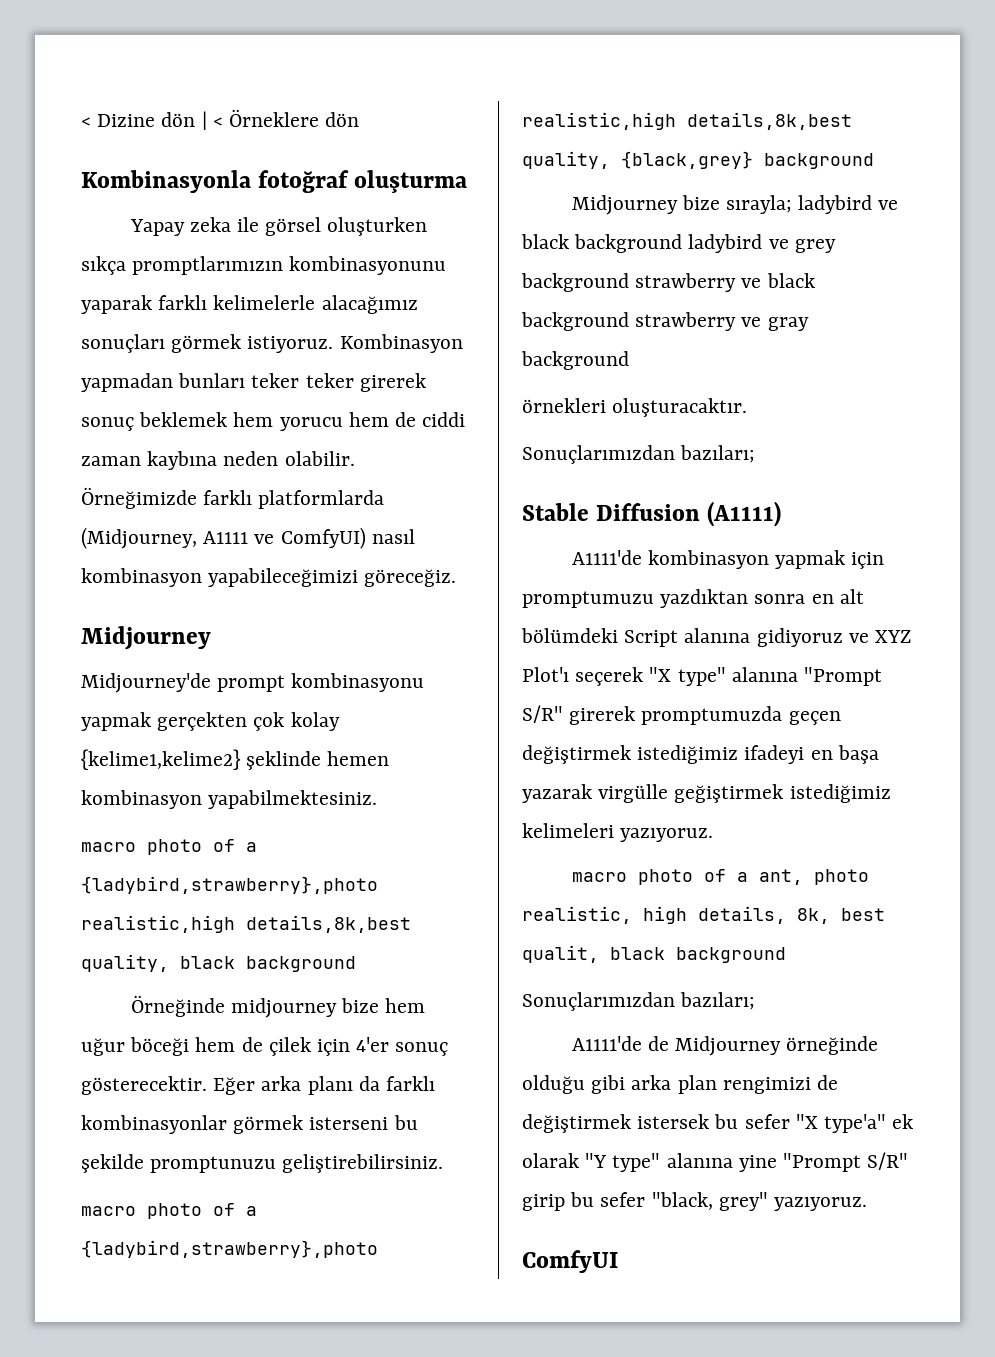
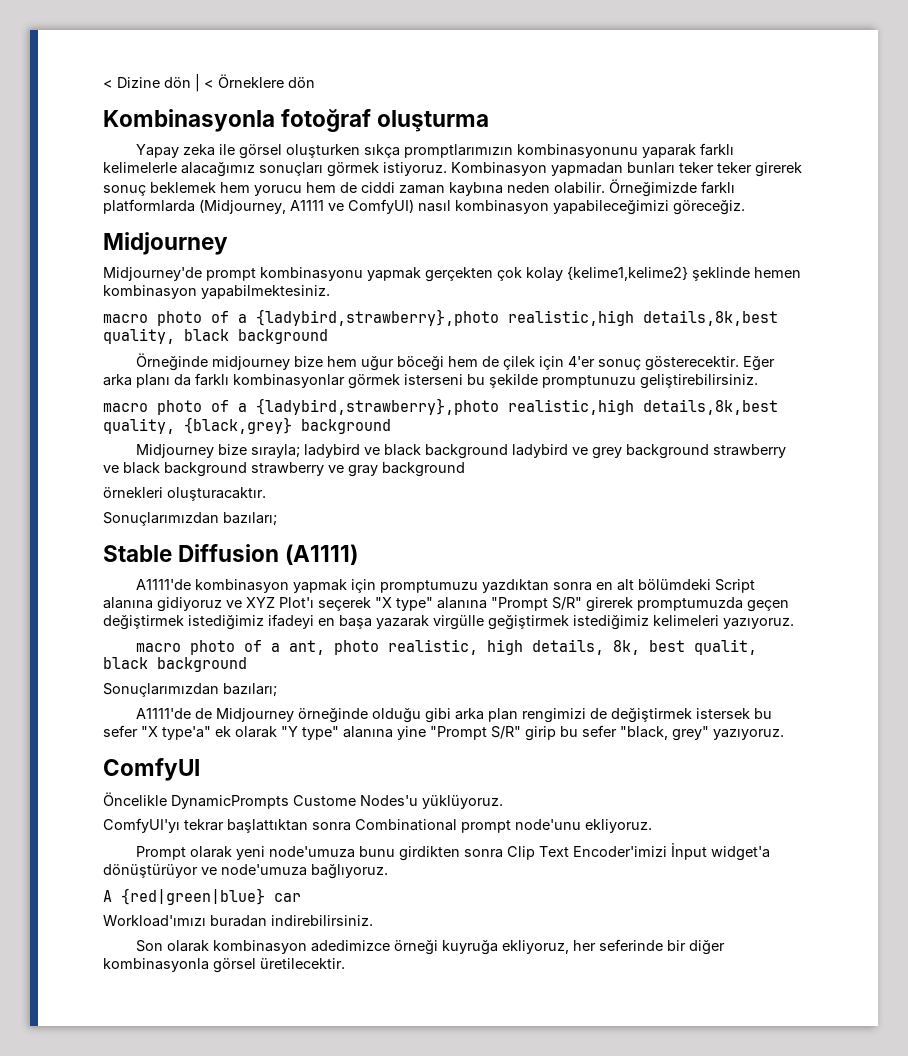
(618, 1261) none -> [103,792,503,809] [103,818,652,833] [136,843,771,861] [103,864,388,879] [103,888,301,905] [103,915,373,927] [136,939,726,955] [103,958,345,973] // Öncelikle DynamicPrompts Custome Nodes'u yüklüyoruz. // ComfyUI'yı tekrar başlattıktan sonra Combinational prompt node'unu ekliyoruz. // Prompt olarak yeni node'umuza bunu girdikten sonra Clip Text Encoder'imizi İnput widget'a dönüştürüyor ve node'umuza bağlıyoruz. // A {red|green|blue} car // Workload'ımızı buradan indirebilirsiniz. // Son olarak kombinasyon adedimizce örneği kuyruğa ekliyoruz, her seferinde bir diğer kombinasyonla görsel üretilecektir.

